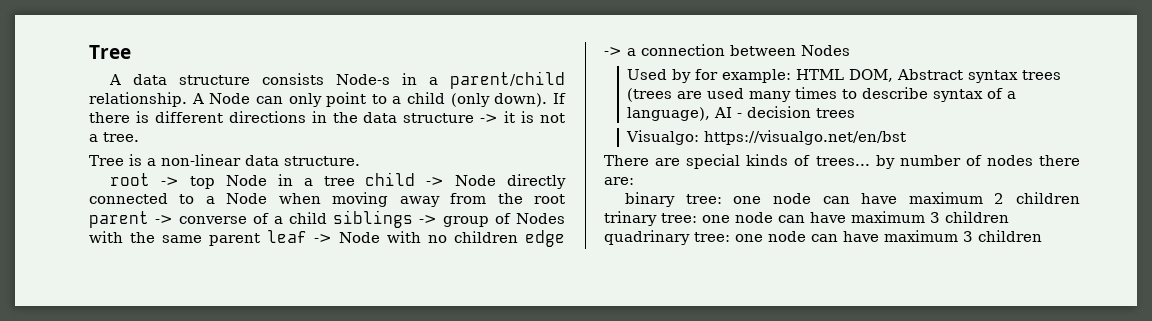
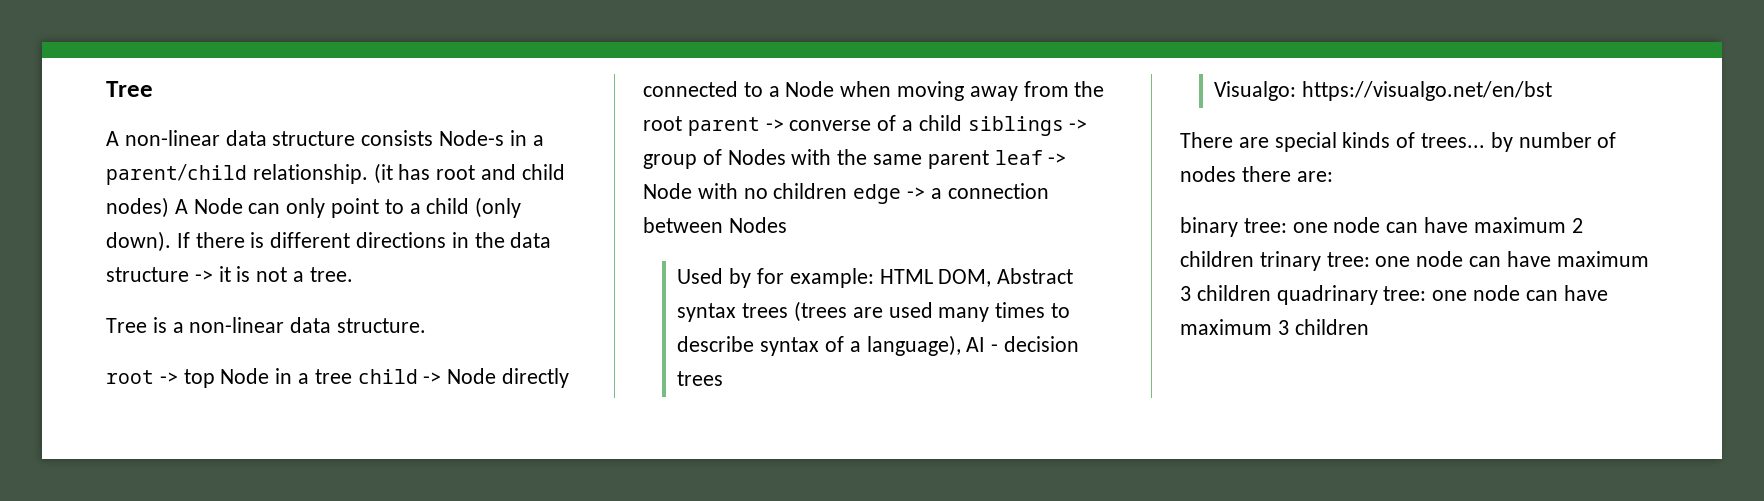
(122, 79) none -> [124,130,220,146] non-linear
(187, 99) none -> [373,163,565,184] [106,197,169,218] (it has root and child nodes)

